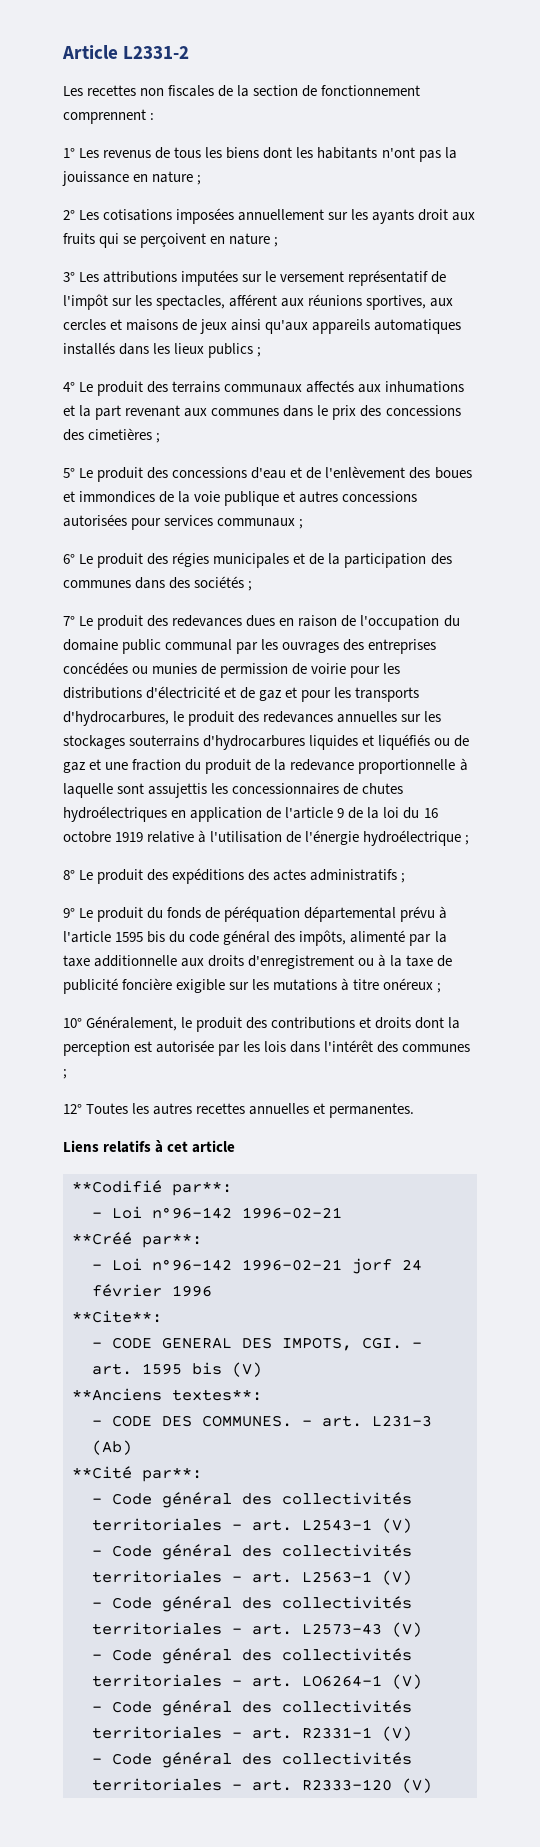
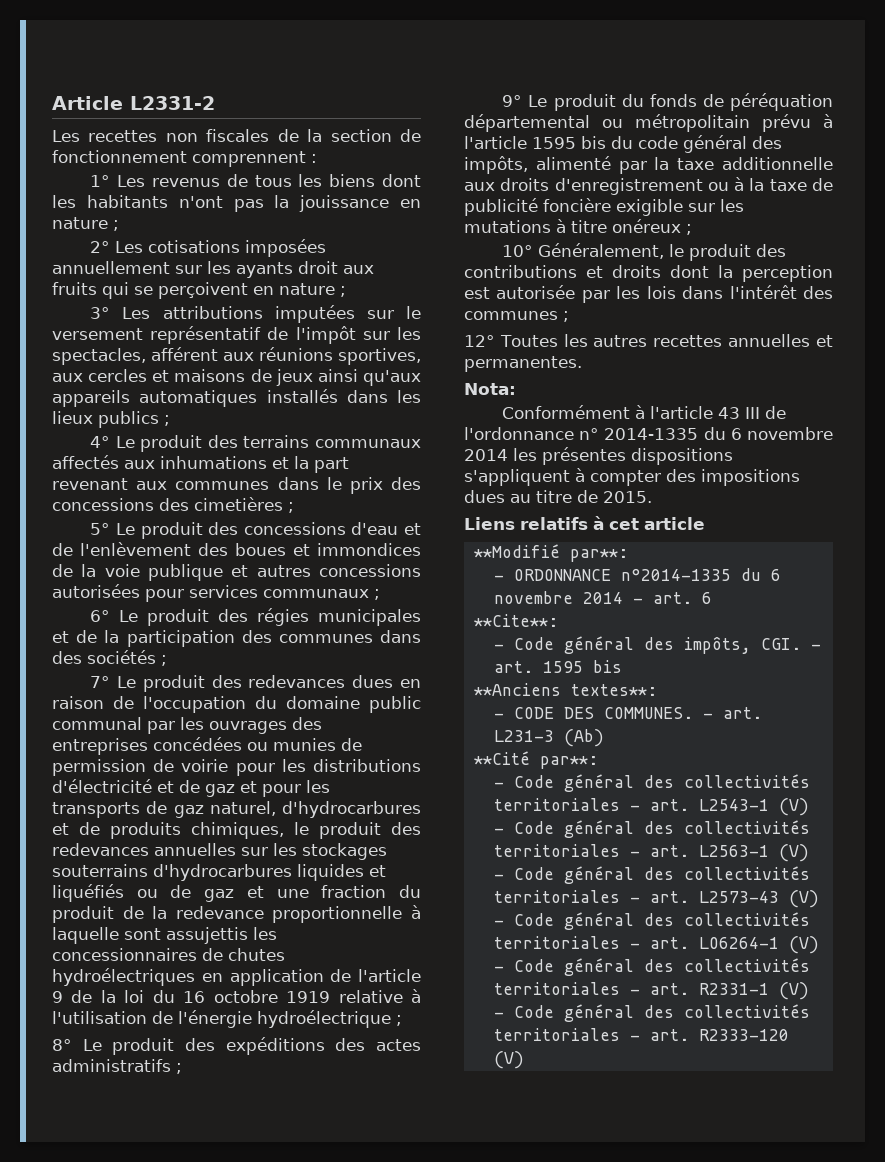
[63,711,169,726] d'hydrocarbures, -> [146,801,421,818] [52,822,284,839] de gaz naturel, d'hydrocarbures et de produits chimiques,
(397, 914) none -> [602,114,750,132] ou métropolitain
(415, 1110) none -> [464,383,516,395] [502,405,787,419] [464,427,833,440] [464,447,733,465] [464,468,800,486] [464,490,652,503] // Nota: // Conformément à l'article 43 III de l'ordonnance n° 2014-1335 du 6 novembre 2014 les présentes dispositions s'appliquent à compter des impositions dues au titre de 2015.
[72,1180,232,1196] [92,1206,342,1219] [72,1232,202,1248] [92,1258,422,1274] [92,1284,212,1297] [72,1310,162,1323] [92,1337,352,1351] **Codifié par**: // - Loi n°96-142 1996-02-21 // **Créé par**: // - Loi n°96-142 1996-02-21 jorf 24 février 1996 // **Cite**: // - CODE GENERAL DES IMPOTS, -> [473,544,628,562] [493,568,781,581] [493,591,712,604] [473,614,558,627] [493,636,751,654] **Modifié par**: // - ORDONNANCE n°2014-1335 du 6 novembre 2014 - art. 6 // **Cite**: // - Code général des impôts,
[232,1362,262,1377] (V) -> (622, 666) none

